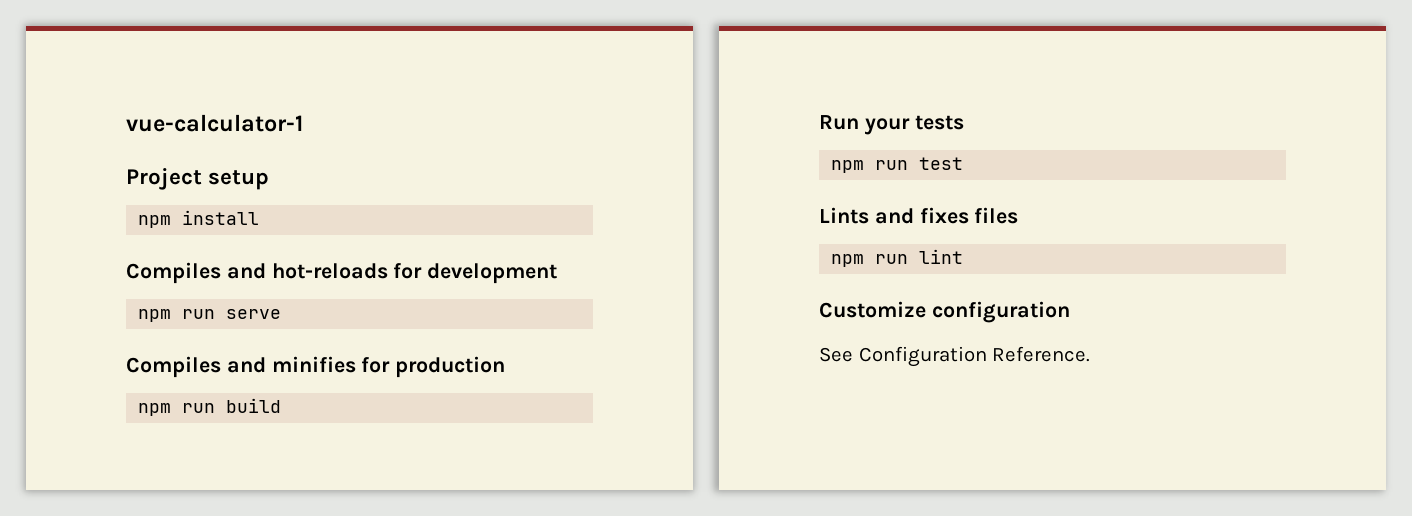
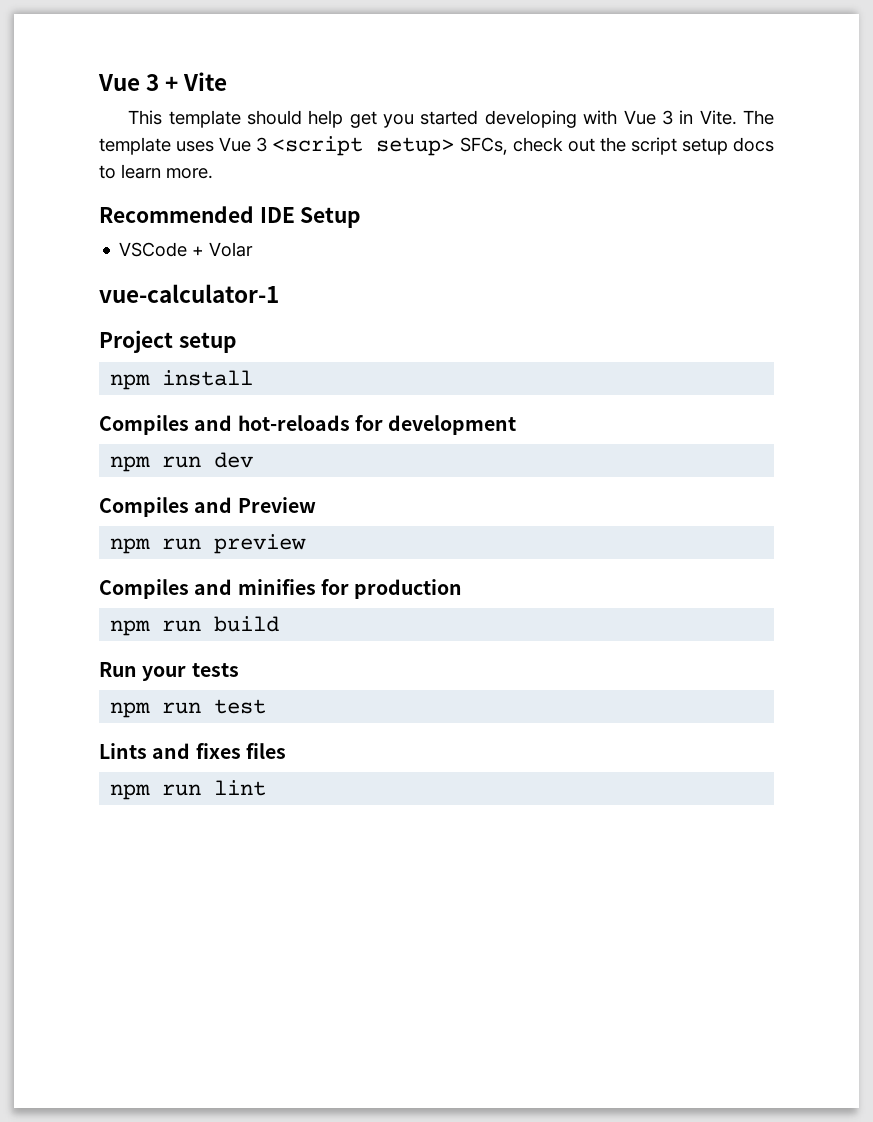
(126, 123) none -> [98,72,228,91] [128,110,774,128] [99,136,775,156] [99,164,213,179] [99,206,362,228] [119,242,254,257] Vue 3 + Vite // This template should help get you started developing with Vue 3 in Vite. The template uses Vue 3 <script setup> SFCs, check out the script setup docs to learn more. // Recommended IDE Setup // VSCode + Volar //
[226,309,282,319] serve -> [214,452,254,468] [99,497,316,517] [110,534,307,554] dev // Compiles and Preview // npm run preview
[819,301,1070,323] [819,346,1091,367] // Customize configuration // See Configuration Reference. -> (267, 788) none

